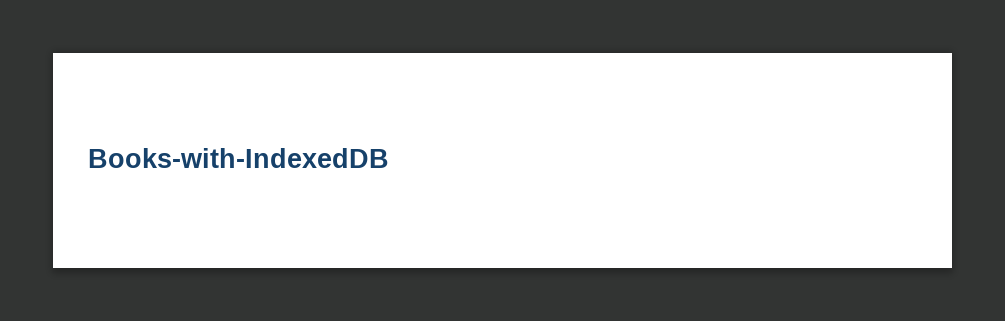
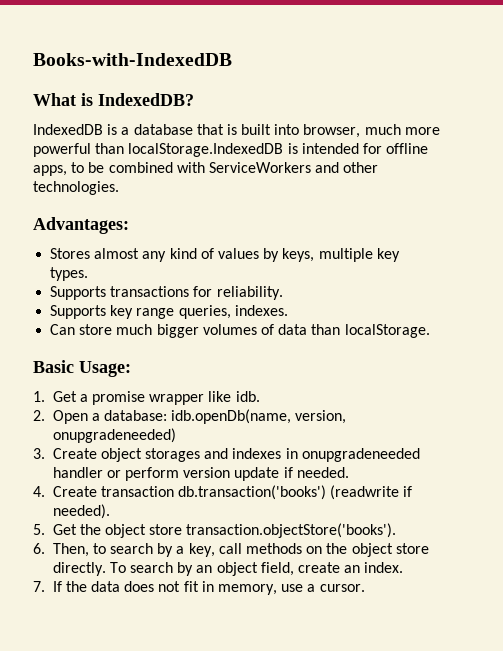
(389, 158) none -> [33,93,194,106] [33,124,440,138] [33,143,429,157] [33,162,379,176] [33,181,119,195] [33,217,129,234] [50,248,400,262] [50,267,89,281] [50,286,283,300] [50,305,288,319] [50,324,430,338] [33,360,131,377] [33,391,260,405] [33,409,347,424] [52,428,176,443] [33,448,420,462] [52,467,349,481] [33,485,413,500] [52,504,110,519] [33,523,397,538] [33,543,429,557] [52,562,404,576] [33,581,365,595] // What is IndexedDB? // IndexedDB is a database that is built into browser, much more powerful than localStorage.IndexedDB is intended for offline apps, to be combined with ServiceWorkers and other technologies. // Advantages: // Stores almost any kind of values by keys, multiple key types. // Supports transactions for reliability. // Supports key range queries, indexes. // Can store much bigger volumes of data than localStorage. // Basic Usage: // 1. Get a promise wrapper like idb. // 2. Open a database: idb.openDb(name, version, onupgradeneeded) // 3. Create object storages and indexes in onupgradeneeded handler or perform version update if needed. // 4. Create transaction db.transaction('books') (readwrite if needed). // 5. Get the object store transaction.objectStore('books'). // 6. Then, to search by a key, call methods on the object store directly. To search by an object field, create an index. // 7. If the data does not fit in memory, use a cursor.

